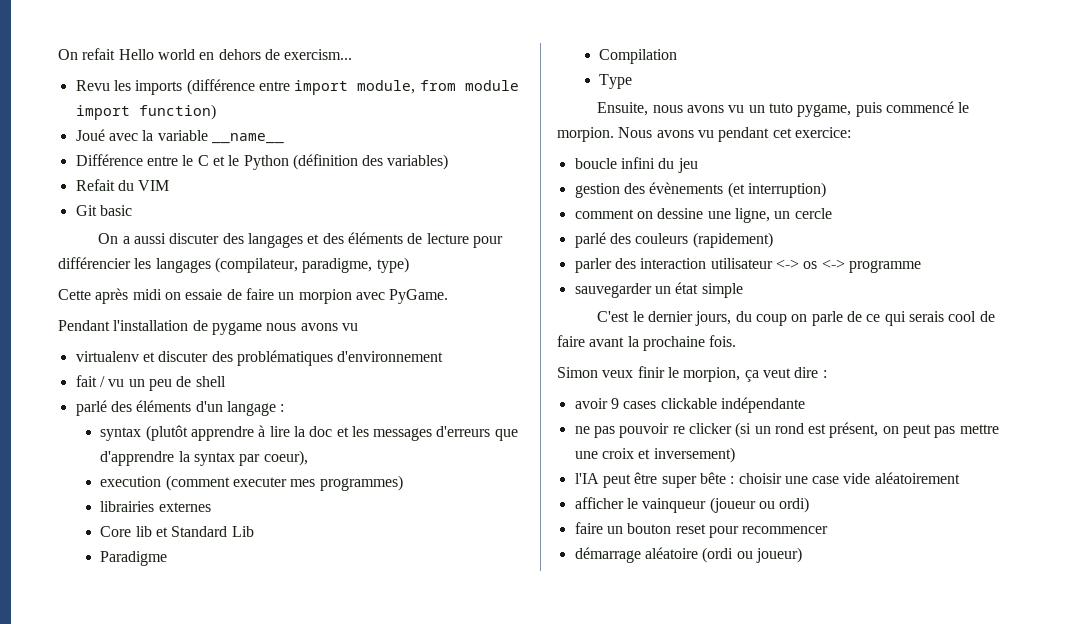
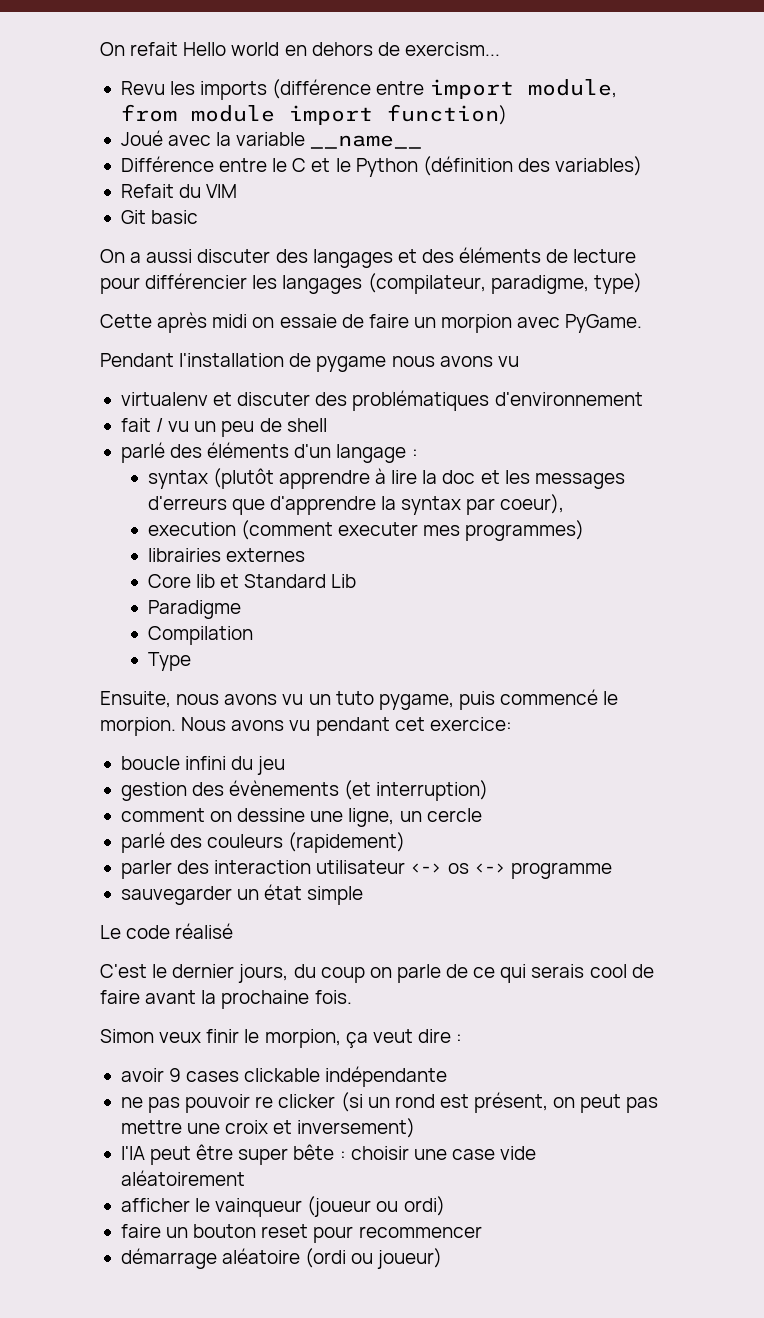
(743, 290) none -> [100,923,234,939] // Le code réalisé

